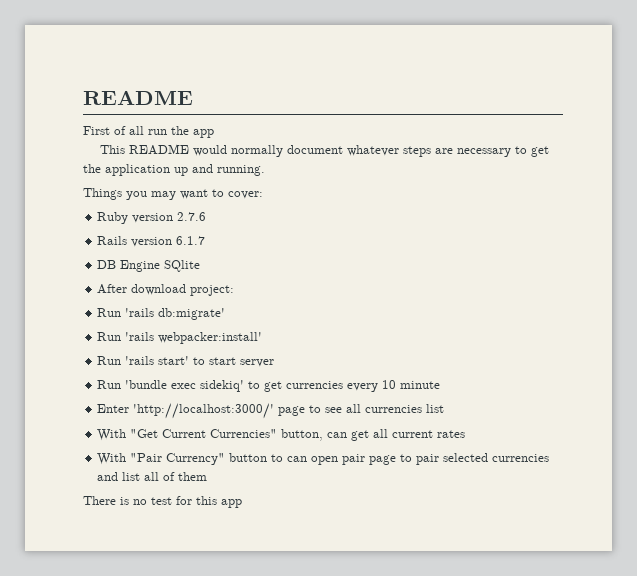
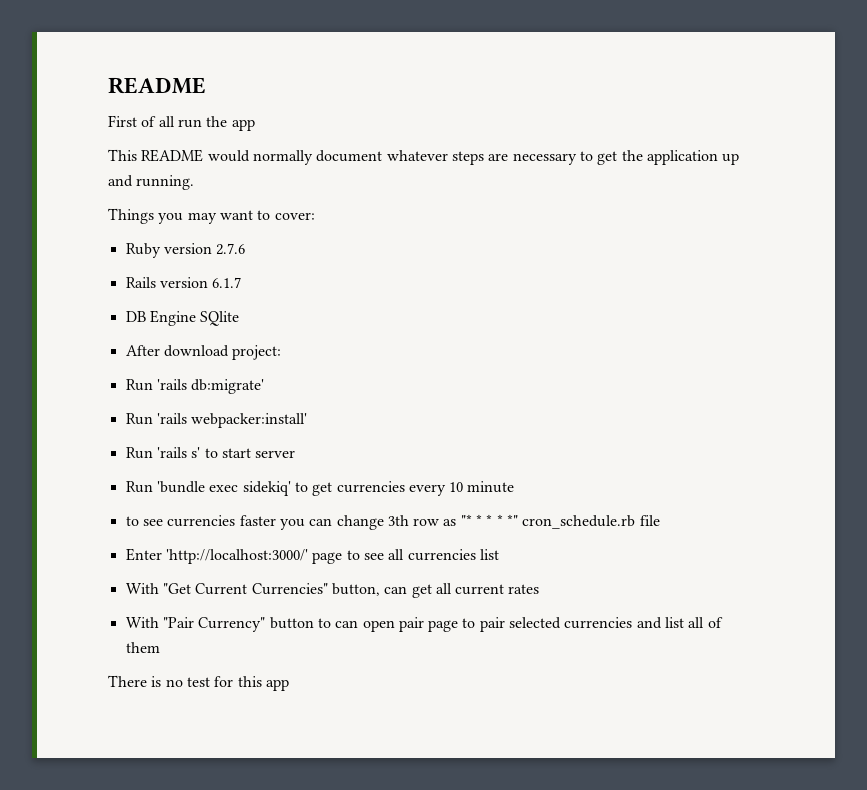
[158,356,190,365] start' -> [191,447,201,458] s'
(441, 385) none -> [125,514,660,530] // to see currencies faster you can change 3th row as "* * * * *" cron_schedule.rb file

